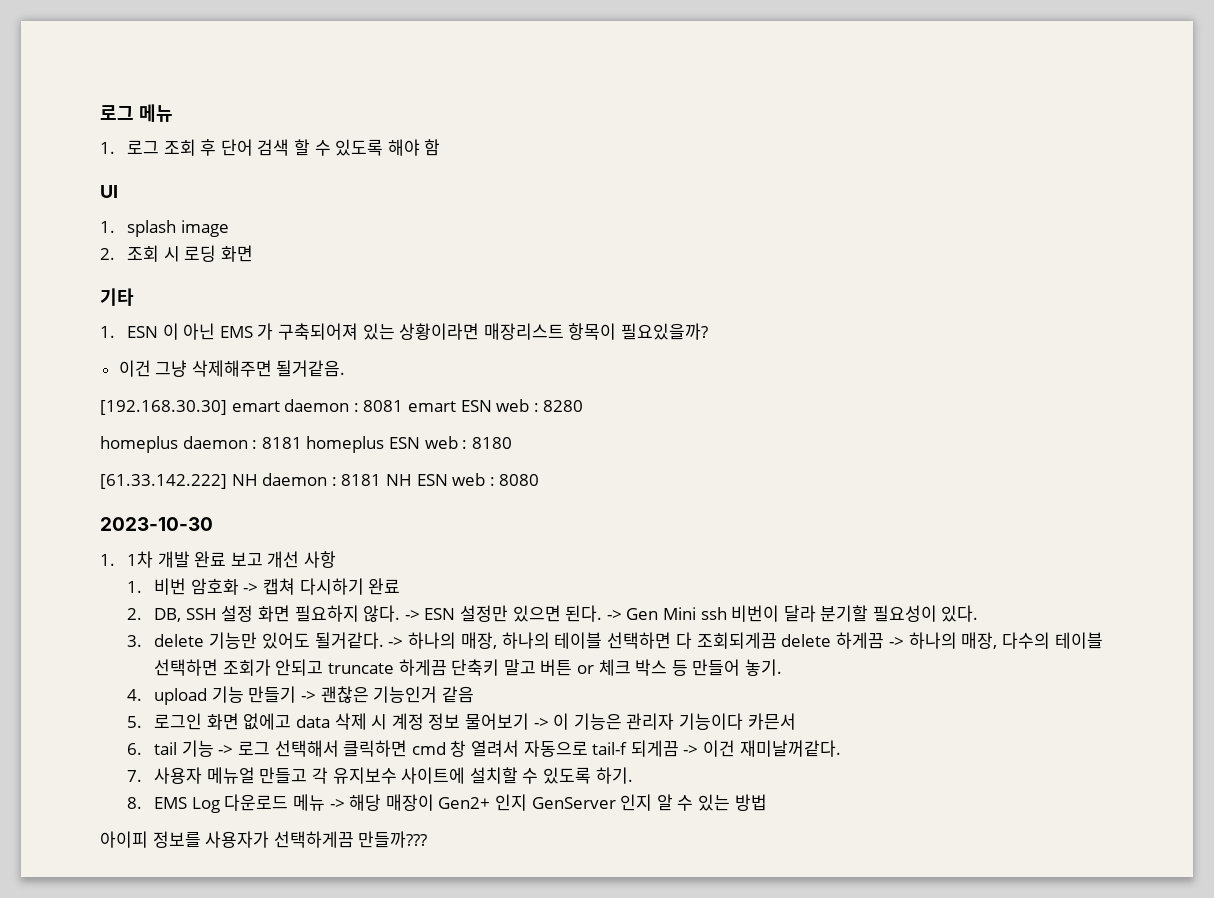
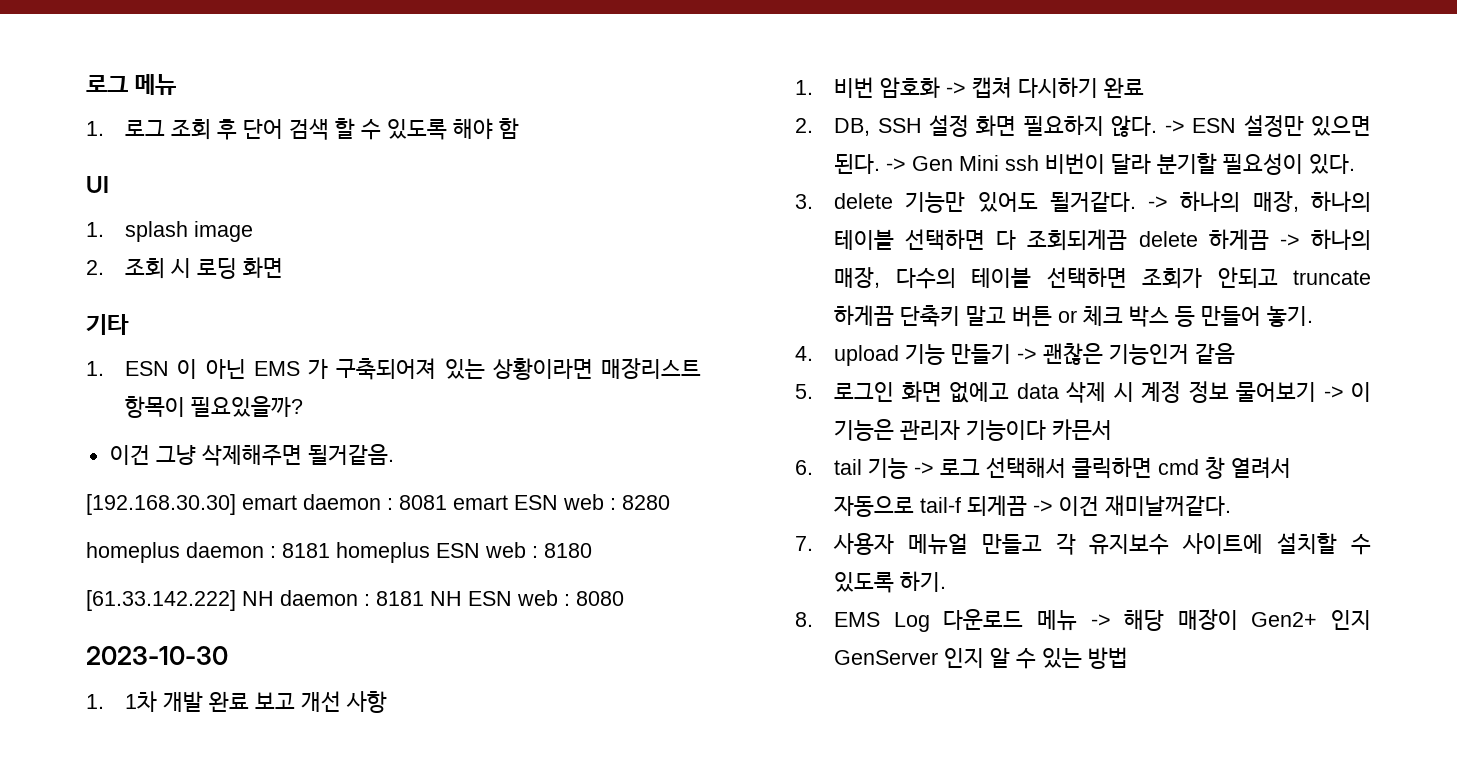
[100,831,428,848] // 아이피 정보를 사용자가 선택하게끔 만들까??? -> (1129, 658) none

